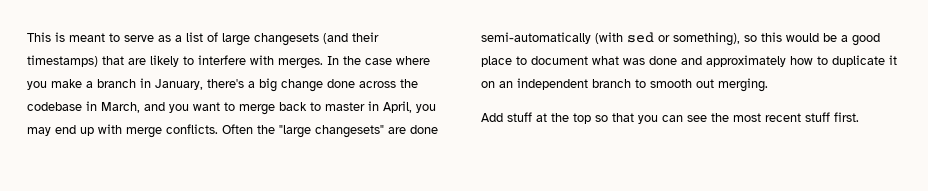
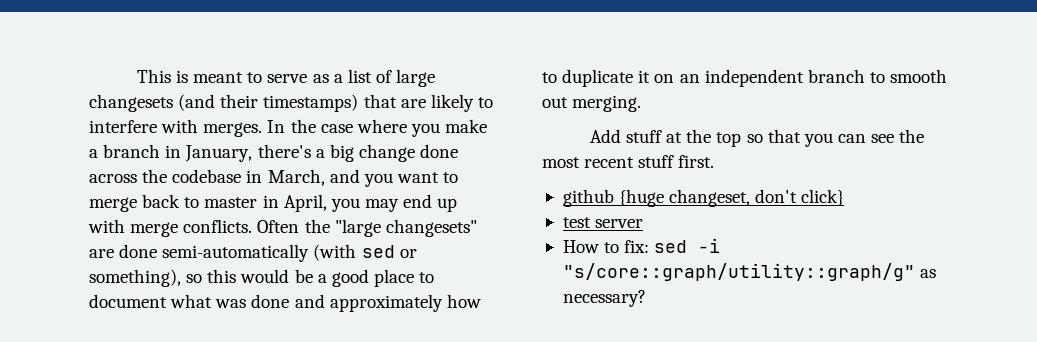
(859, 117) none -> [562,189,845,207] [562,217,644,228] [562,238,721,253] [562,263,937,281] [562,290,646,307] // github {huge changeset, don't click} // test server // How to fix: sed -i "s/core::graph/utility::graph/g" as necessary?

